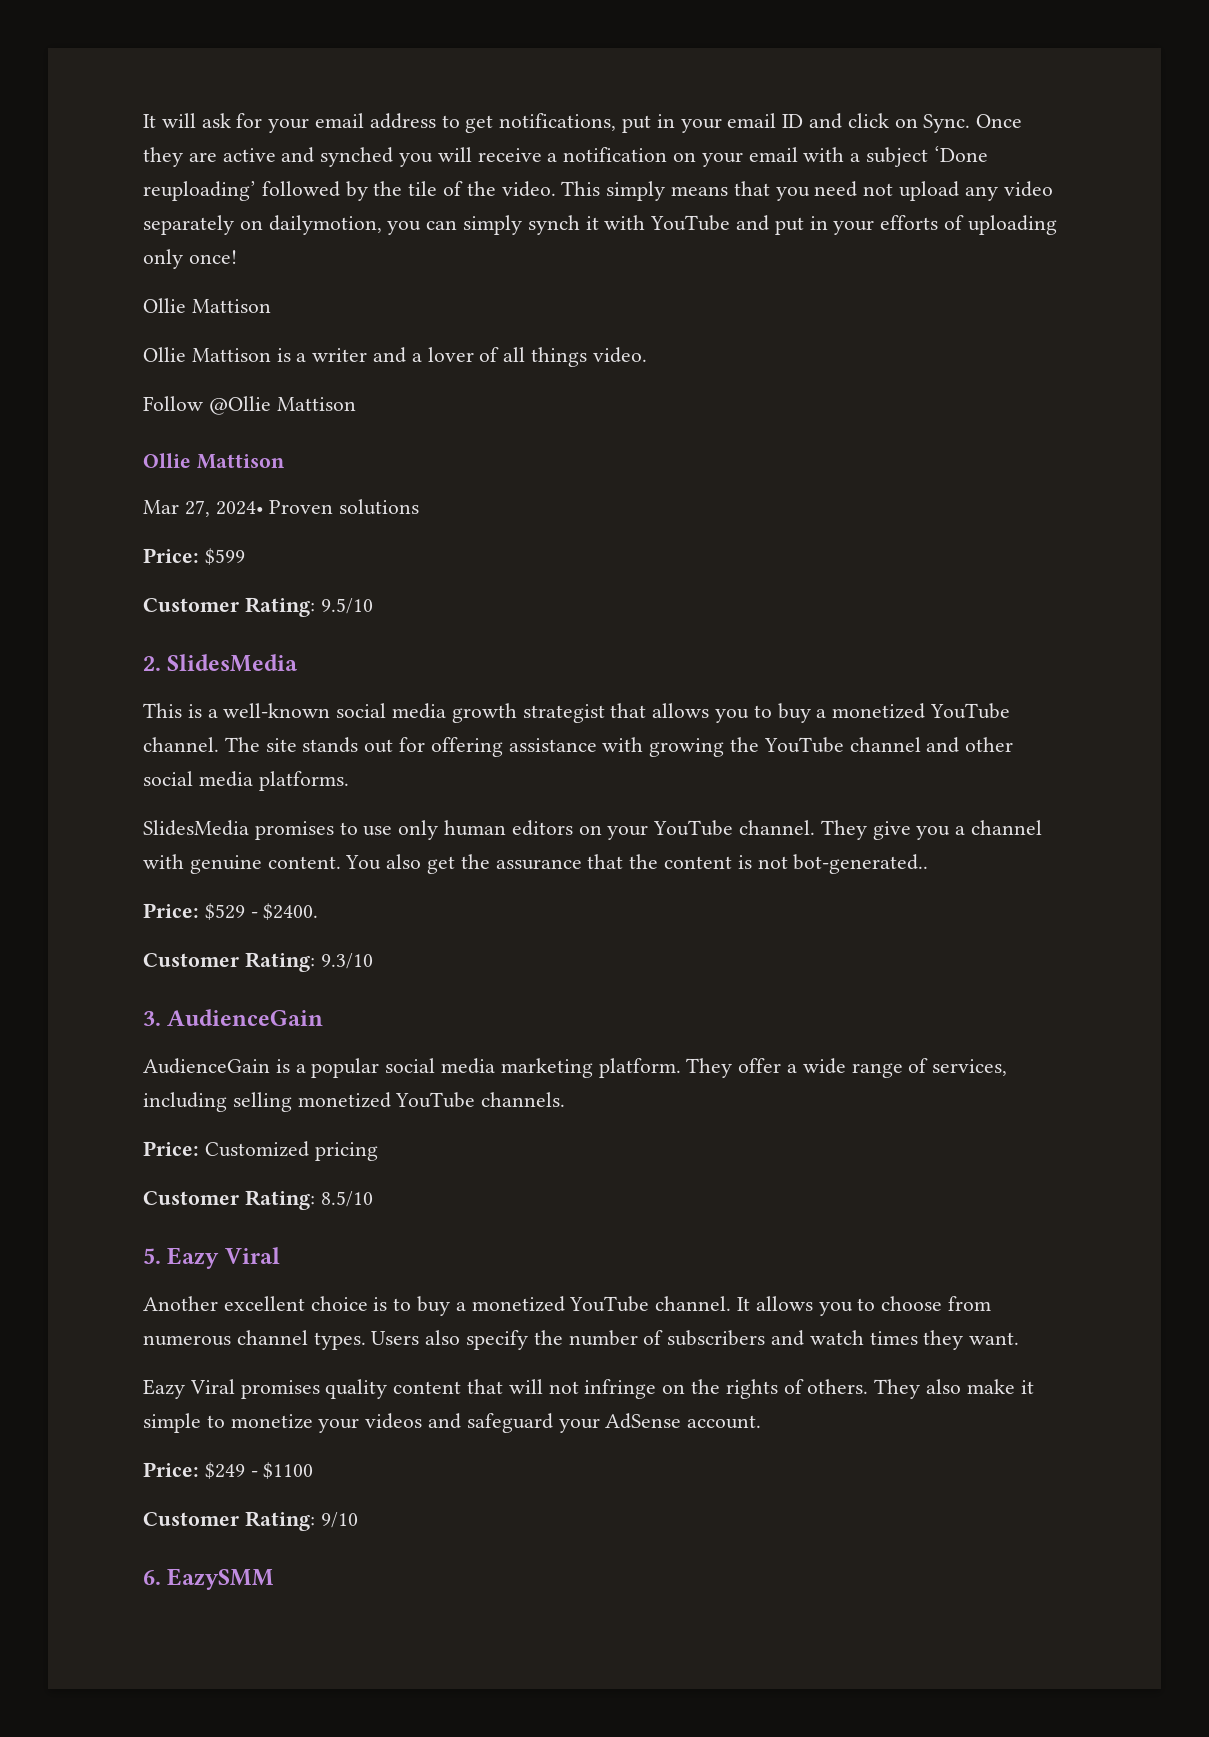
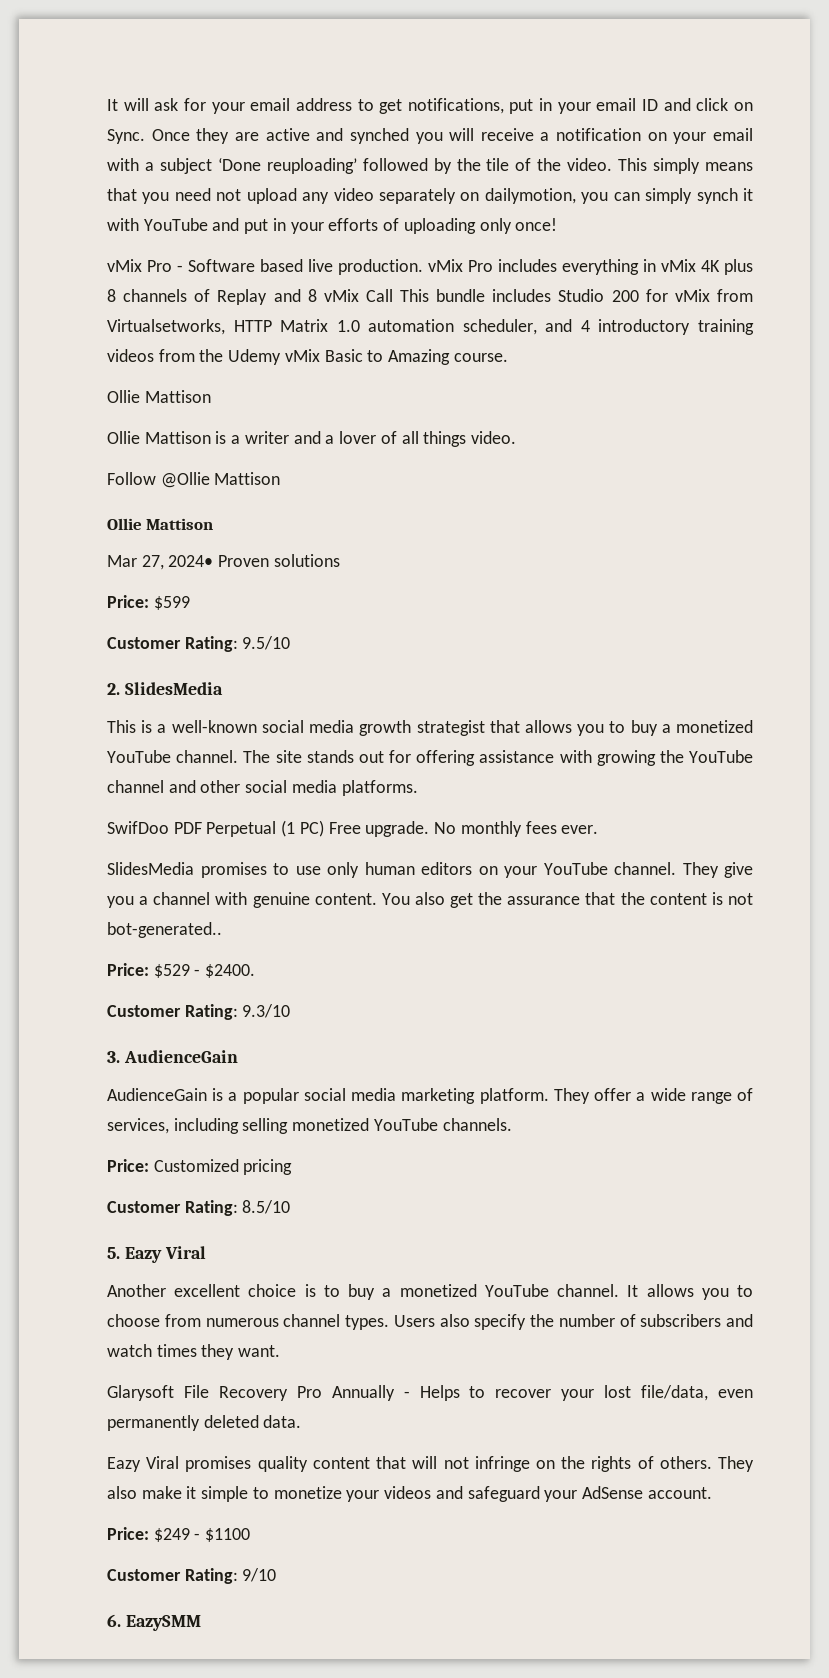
(237, 257) none -> [107,259,753,275] [107,289,753,305] [107,319,754,335] [107,349,508,365] // vMix Pro - Software based live production. vMix Pro includes everything in vMix 4K plus 8 channels of Replay and 8 vMix Call This bundle includes Studio 200 for vMix from Virtualsetworks, HTTP Matrix 1.0 automation scheduler, and 4 introductory training videos from the Udemy vMix Basic to Amazing course.
(349, 781) none -> [107,820,599,837] // SwifDoo PDF Perpetual (1 PC) Free upgrade. No monthly fees ever.
(1020, 1338) none -> [107,1385,753,1401] [107,1415,302,1431] // Glarysoft File Recovery Pro Annually - Helps to recover your lost file/data, even permanently deleted data.

